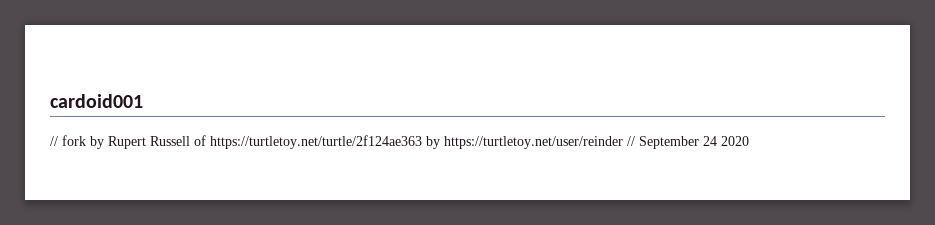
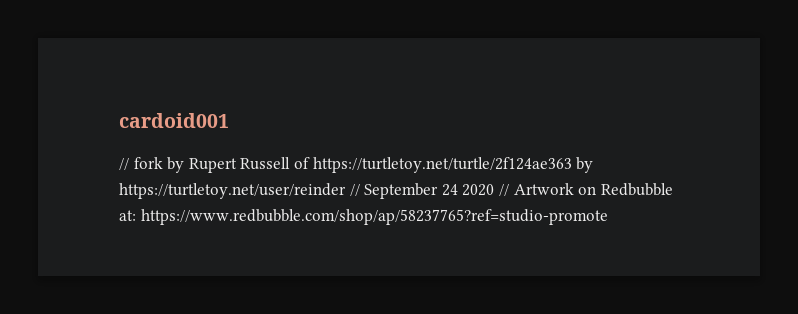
(749, 141) none -> [498,183,673,196] [119,209,608,225] // Artwork on Redbubble at: https://www.redbubble.com/shop/ap/58237765?ref=studio-promote

